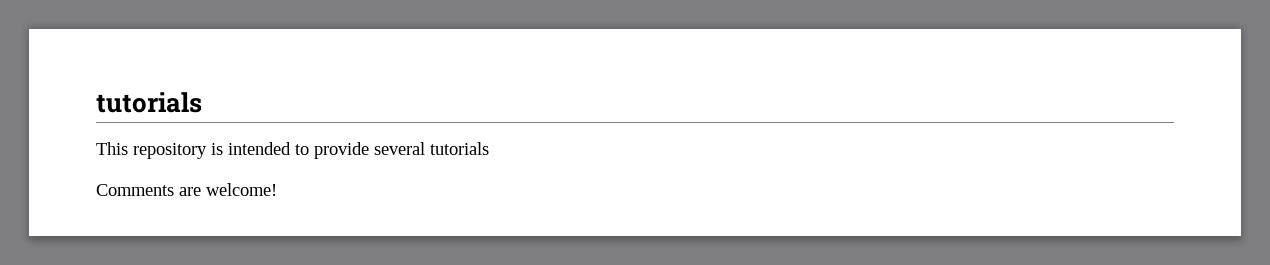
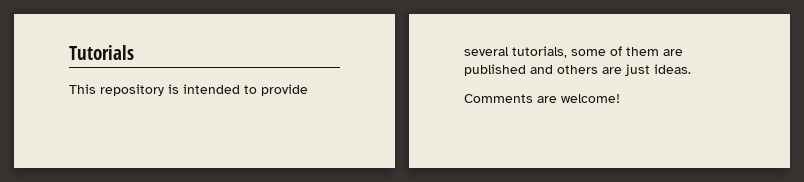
[96,92,202,113] tutorials -> [69,45,134,60] Tutorials
[430,142,489,155] tutorials -> [512,46,683,58] [464,64,691,76] tutorials, some of them are published and others are just ideas.

